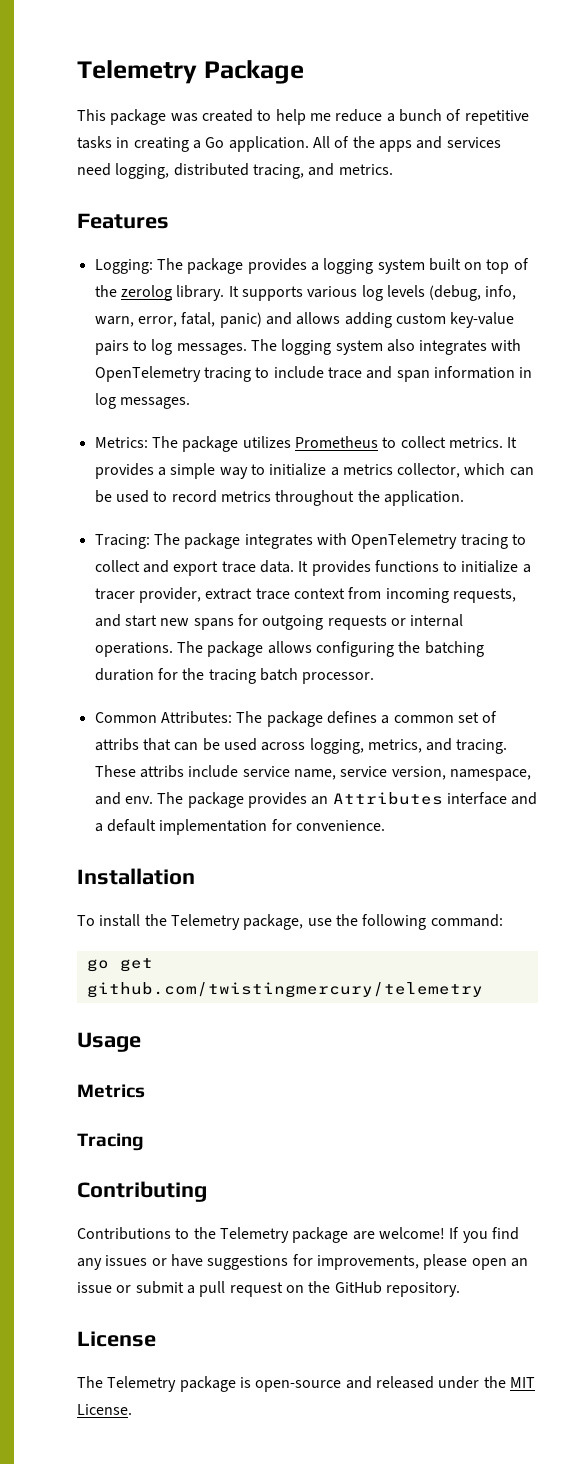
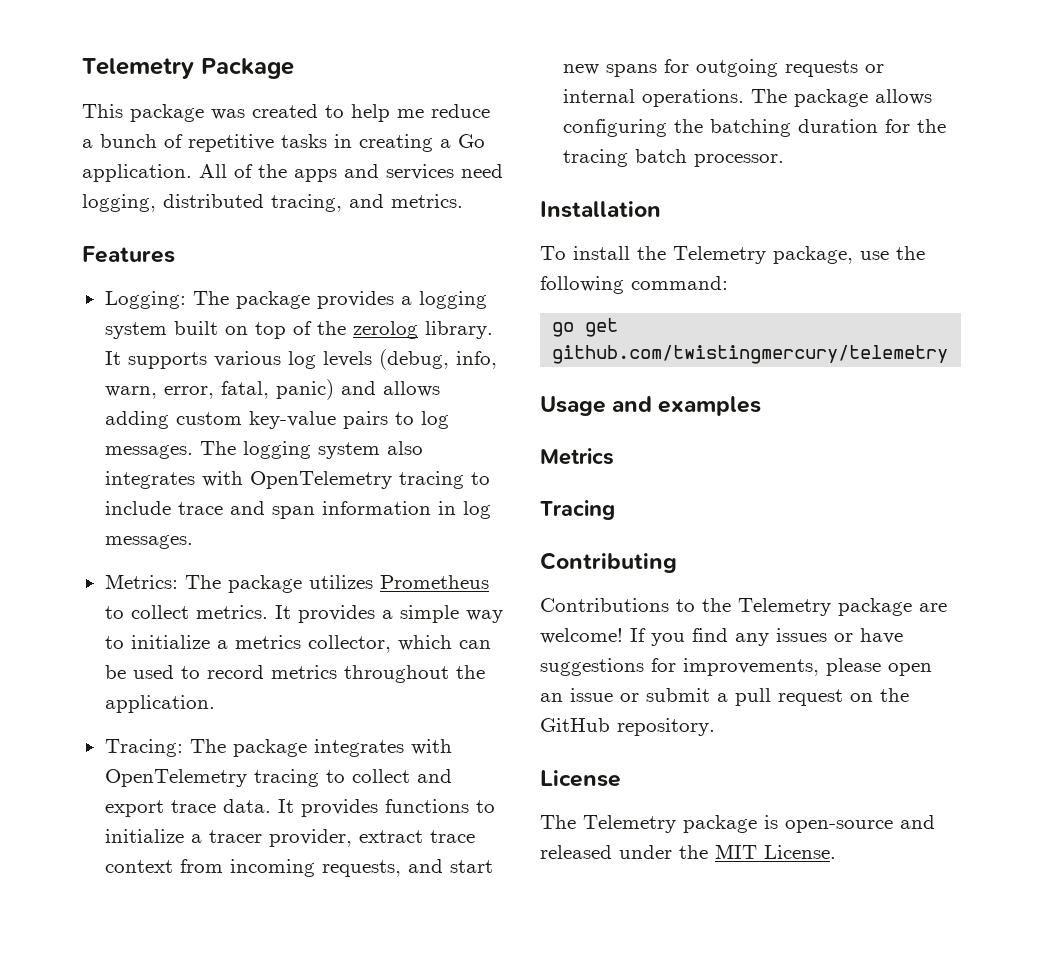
[94,711,498,727] [94,738,508,754] [94,765,531,781] [94,792,538,808] [94,819,385,835] // Common Attributes: The package defines a common set of attribs that can be used across logging, metrics, and tracing. These attribs include service name, service version, namespace, and env. The package provides an Attributes interface and a default implementation for convenience. -> (784, 160) none
(141, 1042) none -> [612,396,762,416] and examples

